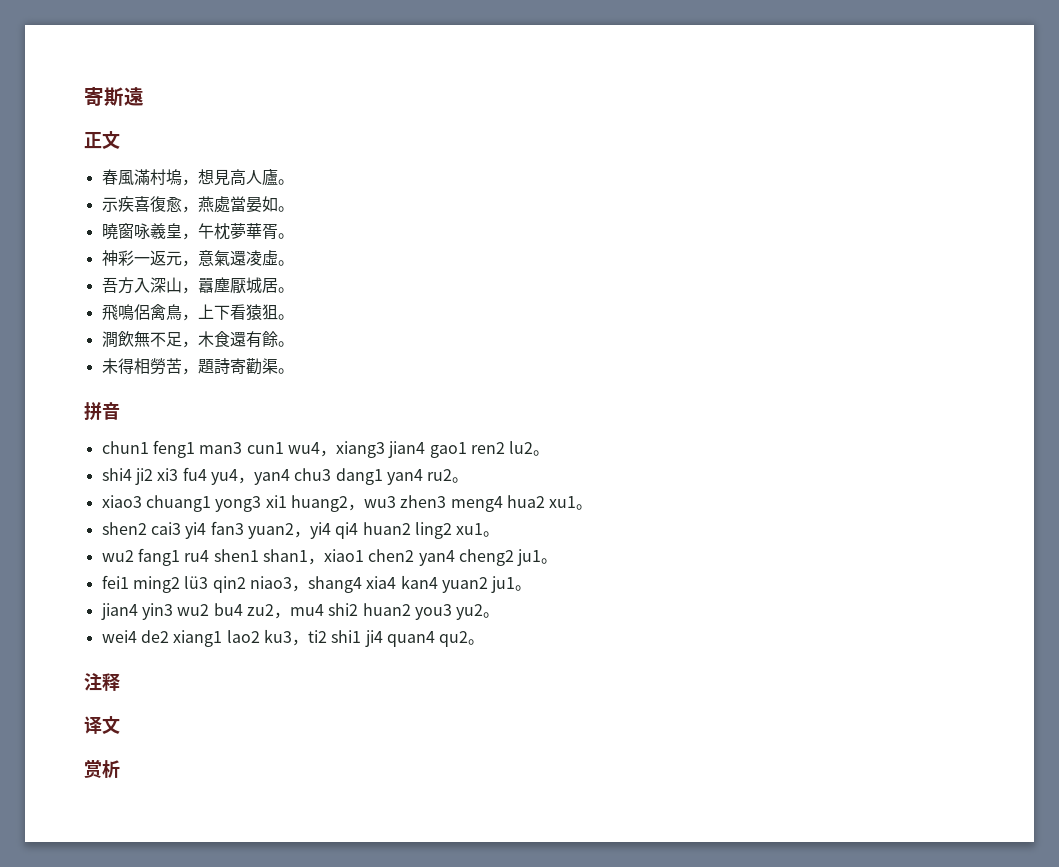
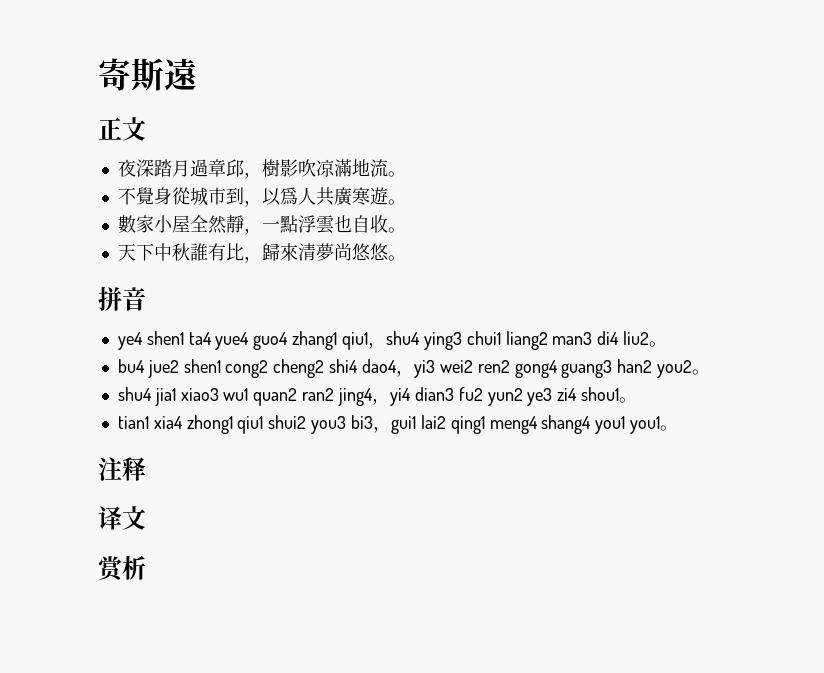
[101,169,294,186] [101,196,294,213] [101,223,294,240] [101,250,294,267] [101,277,294,294] [101,304,294,321] [101,331,294,348] [101,358,294,375] [84,402,120,420] [101,440,550,458] [101,467,469,485] [101,495,593,512] [101,521,500,539] [101,548,558,566] [101,575,532,593] [100,603,500,620] [101,629,469,647] 春風滿村塢，想見高人廬。 // 示疾喜復愈，燕處當晏如。 // 曉窗咏羲皇，午枕夢華胥。 // 神彩一返元，意氣還凌虛。 // 吾方入深山，囂塵厭城居。 // 飛鳴侶禽鳥，上下看猿狙。 // 澗飲無不足，木食還有餘。 // 未得相勞苦，題詩寄勸渠。 // 拼音 // chun1 feng1 man3 cun1 wu4，xiang3 jian4 gao1 ren2 lu2。 // shi4 ji2 xi3 fu4 yu4，yan4 chu3 dang1 yan4 ru2。 // xiao3 chuang1 yong3 xi1 huang2，wu3 zhen3 meng4 hua2 xu1。 // shen2 cai3 yi4 fan3 yuan2，yi4 qi4 huan2 ling2 xu1。 // wu2 fang1 ru4 shen1 shan1，xiao1 chen2 yan4 cheng2 ju1。 // fei1 ming2 lü3 qin2 niao3，shang4 xia4 kan4 yuan2 ju1。 // jian4 yin3 wu2 bu4 zu2，mu4 shi2 huan2 you3 yu2。 // wei4 de2 xiang1 lao2 ku3，ti2 shi1 ji4 quan4 qu2 -> [117,159,406,179] [117,187,406,207] [117,215,406,235] [117,243,406,263] [98,287,146,311] [117,331,668,350] [117,359,711,378] [117,387,638,406] [117,415,661,434] 夜深踏月過章邱，樹影吹凉滿地流。 // 不覺身從城市到，以爲人共廣寒遊。 // 數家小屋全然靜，一點浮雲也自收。 // 天下中秋誰有比，歸來清夢尚悠悠。 // 拼音 // ye4 shen1 ta4 yue4 guo4 zhang1 qiu1，shu4 ying3 chui1 liang2 man3 di4 liu2。 // bu4 jue2 shen1 cong2 cheng2 shi4 dao4，yi3 wei2 ren2 gong4 guang3 han2 you2。 // shu4 jia1 xiao3 wu1 quan2 ran2 jing4，yi4 dian3 fu2 yun2 ye3 zi4 shou1。 // tian1 xia4 zhong1 qiu1 shui2 you3 bi3，gui1 lai2 qing1 meng4 shang4 you1 you1

